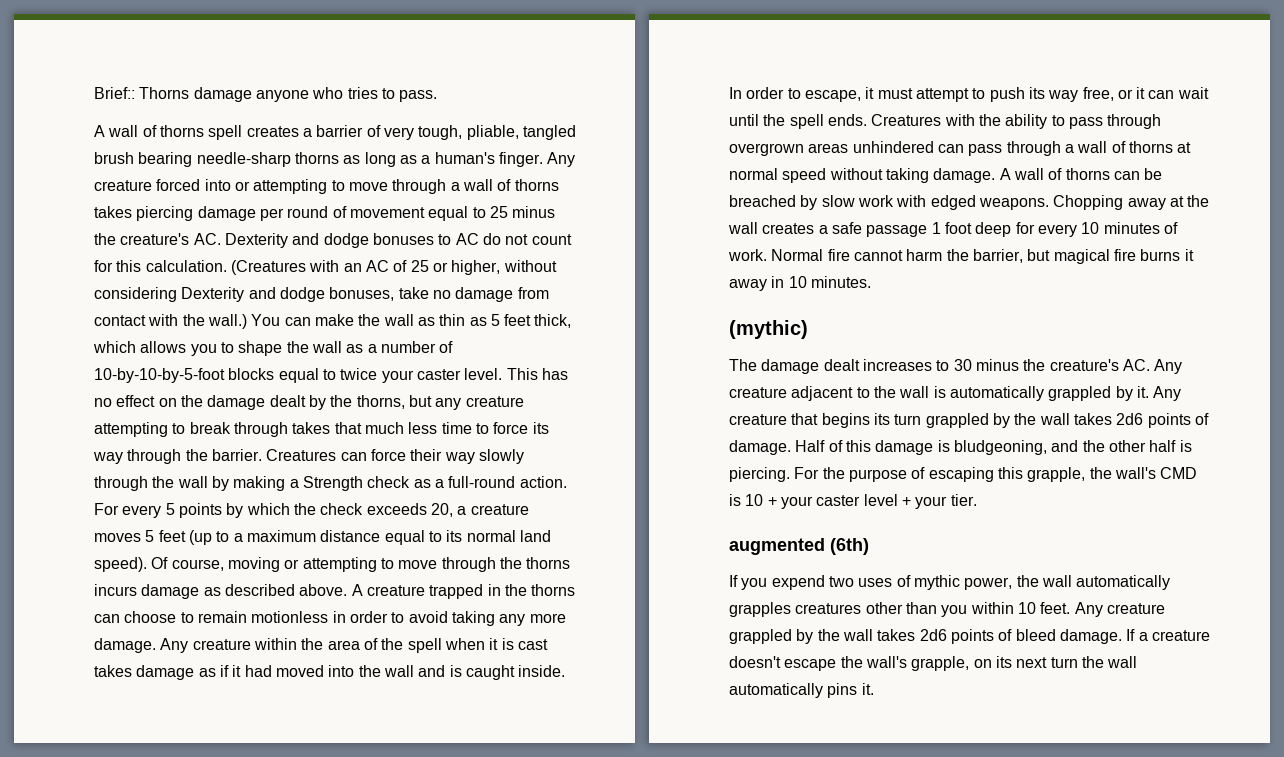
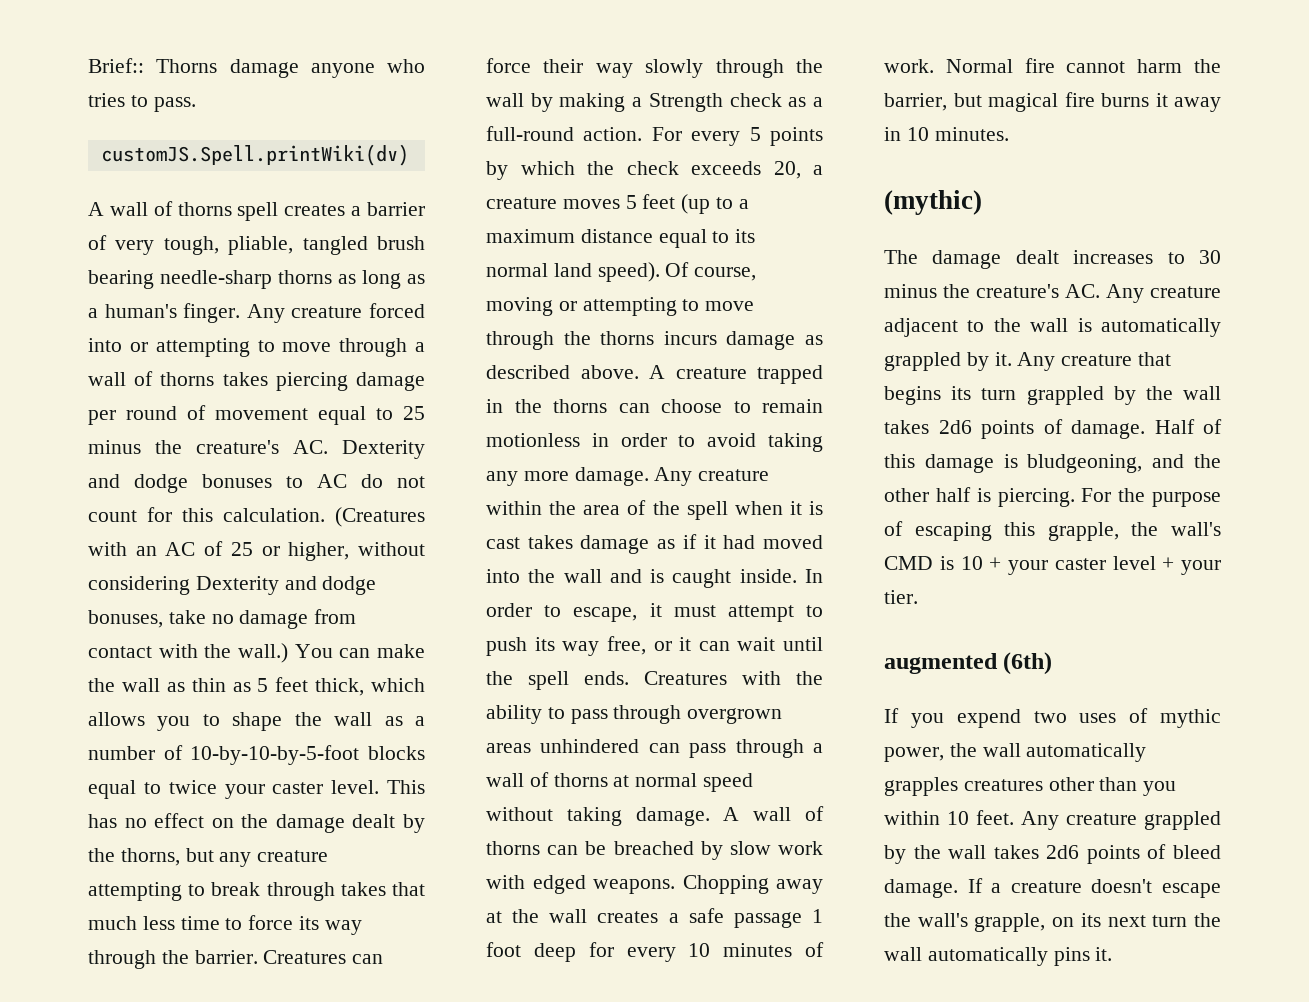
(438, 96) none -> [100,144,409,166] // customJS.Spell.printWiki(dv)

